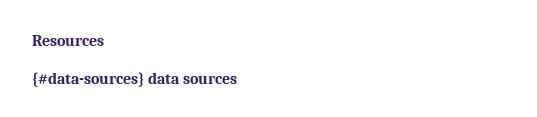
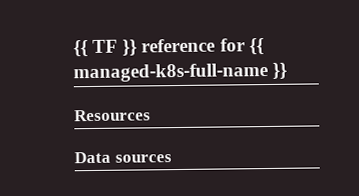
(32, 40) none -> [73,38,264,57] [73,62,288,83] {{ TF }} reference for {{ managed-k8s-full-name }} //
[32,72,181,87] {#data-sources} data -> [74,151,111,164] Data

